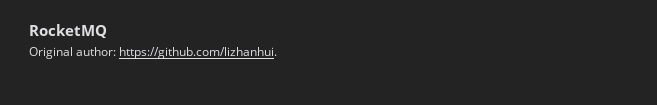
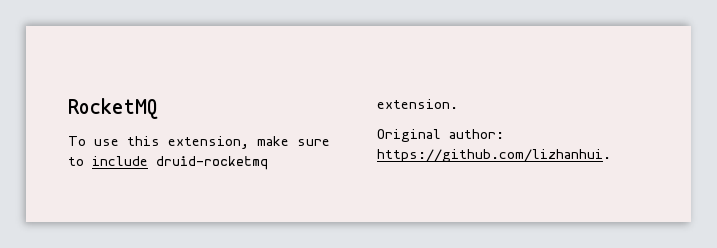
(107, 31) none -> [68,136,330,149] [68,156,268,170] [377,99,458,109] // To use this extension, make sure to include druid-rocketmq extension.

